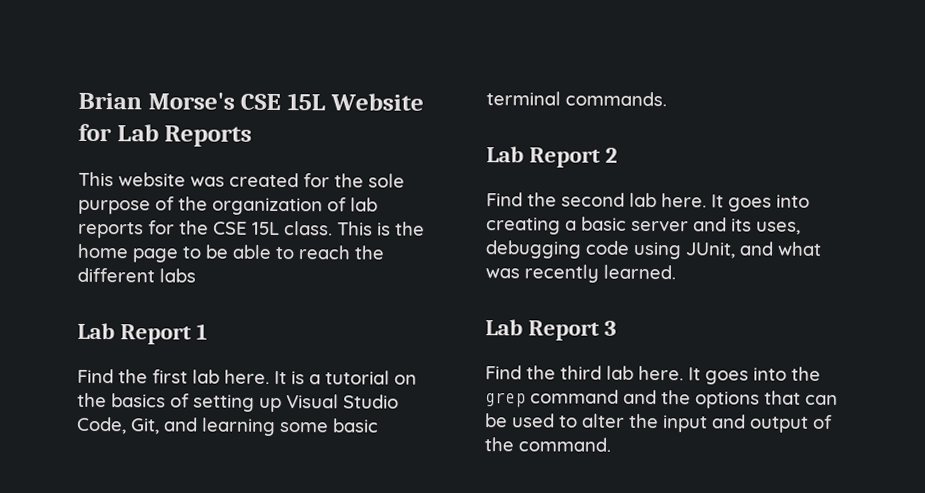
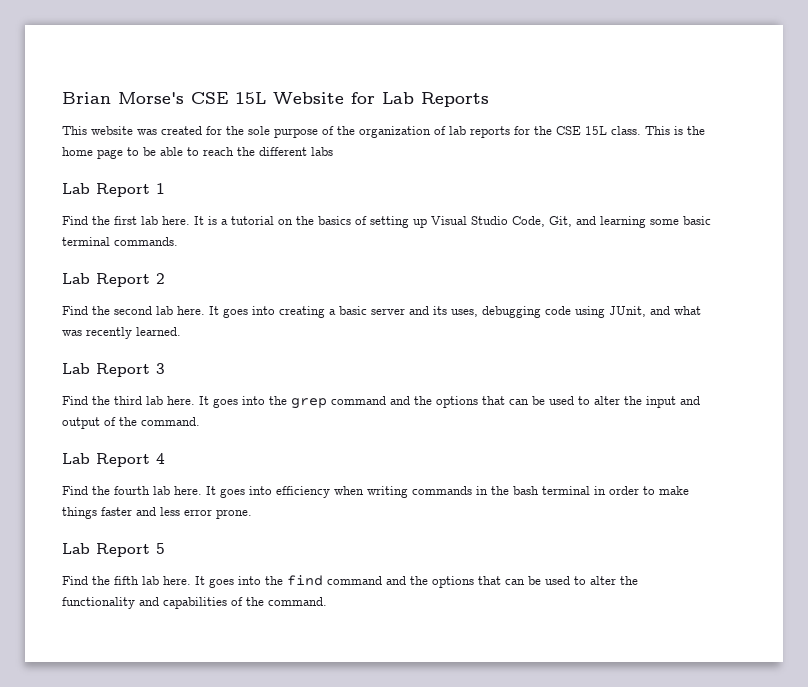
(611, 444) none -> [62,453,165,467] [62,486,689,498] [62,507,252,519] [62,543,165,557] [62,575,638,588] [62,597,327,609] // Lab Report 4 // Find the fourth lab here. It goes into efficiency when writing commands in the bash terminal in order to make things faster and less error prone. // Lab Report 5 // Find the fifth lab here. It goes into the find command and the options that can be used to alter the functionality and capabilities of the command.

